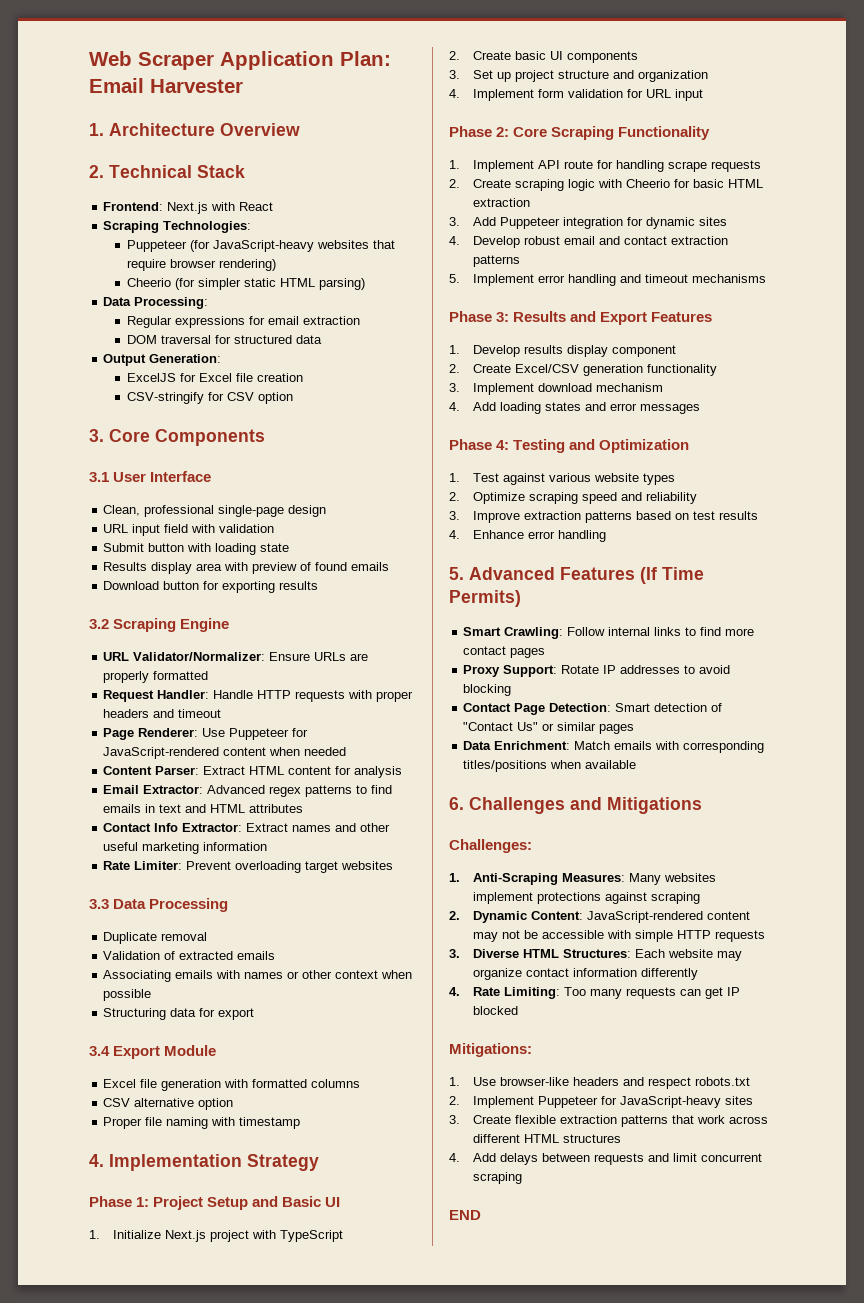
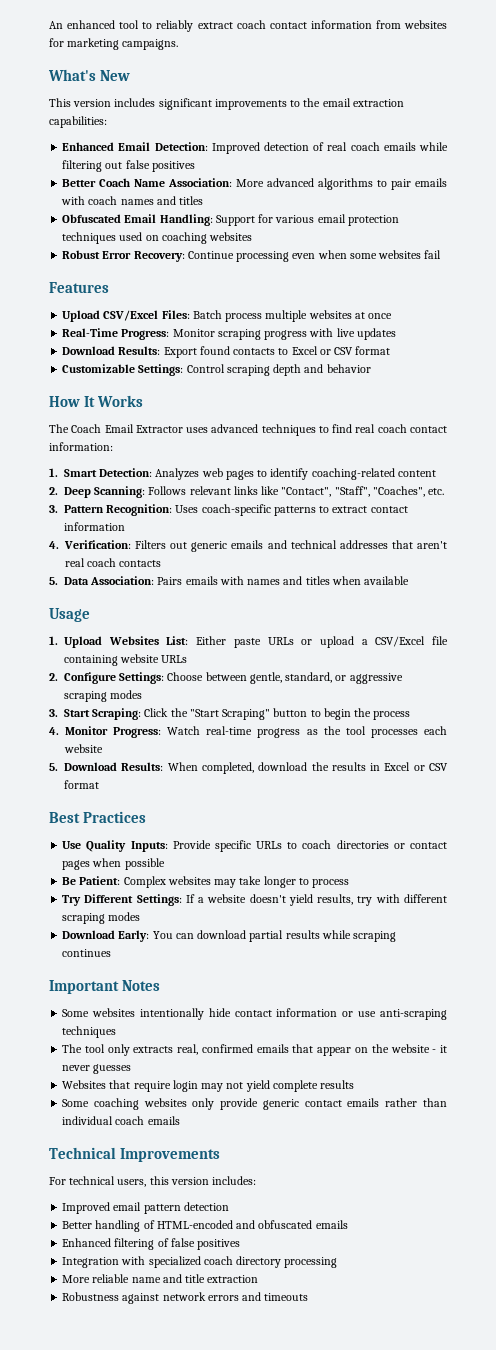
[89,51,391,70] [89,78,243,93] [89,123,300,136] [89,165,245,178] [103,202,274,214] [103,221,252,233] [127,240,396,252] [127,259,277,271] [127,278,366,290] [103,297,209,309] [127,316,361,328] [127,335,323,344] [103,354,222,366] [127,373,304,382] [127,392,294,404] [89,429,265,446] [89,471,212,482] [103,505,327,517] [103,524,275,536] [103,543,290,555] [103,562,390,574] [103,581,319,593] [89,618,230,632] [103,652,369,661] [103,671,209,683] [103,690,414,702] [103,709,222,718] [103,728,309,740] [103,747,347,759] [103,766,403,778] [103,785,393,797] [103,804,304,813] [103,823,391,832] [103,842,268,854] [103,861,394,873] [89,898,229,912] [103,932,208,944] [103,951,276,960] [103,970,413,982] [103,989,152,1001] [103,1008,255,1020] [89,1045,217,1059] [103,1079,361,1091] [103,1098,234,1110] [103,1117,301,1129] [89,1154,319,1171] [89,1196,341,1210] [89,1230,343,1242] [449,51,638,63] [449,70,708,82] [449,89,703,101] [449,126,711,140] [449,160,761,172] [449,179,763,191] [472,198,530,207] [449,217,727,229] [449,236,728,248] [472,255,520,267] [449,274,766,286] [449,311,713,325] [449,345,676,357] [449,364,717,376] [449,383,663,395] [449,402,700,414] [449,439,690,453] [449,473,675,485] [449,492,697,504] [449,511,758,523] [449,530,606,542] [449,567,704,584] [449,590,521,607] [463,627,755,639] [463,646,546,658] [463,665,731,677] [463,684,512,696] [463,703,723,715] [463,722,635,734] [463,741,765,753] [463,760,637,772] [449,797,702,814] [449,839,532,853] [449,873,716,885] [472,892,700,904] [449,911,750,923] [472,930,765,942] [449,949,742,961] [472,968,698,980] [449,987,740,999] [472,1006,518,1015] [449,1043,532,1057] [449,1077,750,1089] [449,1096,753,1108] [449,1115,768,1127] [472,1134,621,1143] [449,1153,762,1165] [472,1172,522,1184] [449,1210,481,1220] Web Scraper Application Plan: Email Harvester // 1. Architecture Overview // 2. Technical Stack // Frontend: Next.js with React // Scraping Technologies: // Puppeteer (for JavaScript-heavy websites that require browser rendering) // Cheerio (for simpler static HTML parsing) // Data Processing: // Regular expressions for email extraction // DOM traversal for structured data // Output Generation: // ExcelJS for Excel file creation // CSV-stringify for CSV option // 3. Core Components // 3.1 User Interface // Clean, professional single-page design // URL input field with validation // Submit button with loading state // Results display area with preview of found emails // Download button for exporting results // 3.2 Scraping Engine // URL Validator/Normalizer: Ensure URLs are properly formatted // Request Handler: Handle HTTP requests with proper headers and timeout // Page Renderer: Use Puppeteer for JavaScript-rendered content when needed // Content Parser: Extract HTML content for analysis // Email Extractor: Advanced regex patterns to find emails in text and HTML attributes // Contact Info Extractor: Extract names and other useful marketing information // Rate Limiter: Prevent overloading target websites // 3.3 Data Processing // Duplicate removal // Validation of extracted emails // Associating emails with names or other context when possible // Structuring data for export // 3.4 Export Module // Excel file generation with formatted columns // CSV alternative option // Proper file naming with timestamp // 4. Implementation Strategy // Phase 1: Project Setup and Basic UI // 1. Initialize Next.js project with TypeScript // 2. Create basic UI components // 3. Set up project structure and organization // 4. Implement form validation for URL input // Phase 2: Core Scraping Functionality // 1. Implement API route for handling scrape requests // 2. Create scraping logic with Cheerio for basic HTML extraction // 3. Add Puppeteer integration for dynamic sites // 4. Develop robust email and contact extraction patterns // 5. Implement error handling and timeout mechanisms // Phase 3: Results and Export Features // 1. Develop results display component // 2. Create Excel/CSV generation functionality // 3. Implement download mechanism // 4. Add loading states and error messages // Phase 4: Testing and Optimization // 1. Test against various website types // 2. Optimize scraping speed and reliability // 3. Improve extraction patterns based on test results // 4. Enhance error handling // 5. Advanced Features (If Time Permits) // Smart Crawling: Follow internal links to find more contact pages // Proxy Support: Rotate IP addresses to avoid blocking // Contact Page Detection: Smart detection of "Contact Us" or similar pages // Data Enrichment: Match emails with corresponding titles/positions when available // 6. Challenges and Mitigations // Challenges: // 1. Anti-Scraping Measures: Many websites implement protections against scraping // 2. Dynamic Content: JavaScript-rendered content may not be accessible with simple HTTP requests // 3. Diverse HTML Structures: Each website may organize contact information differently // 4. Rate Limiting: Too many requests can get IP blocked // Mitigations: // 1. Use browser-like headers and respect robots.txt // 2. Implement Puppeteer for JavaScript-heavy sites // 3. Create flexible extraction patterns that work across different HTML structures // 4. Add delays between requests and limit concurrent scraping // END -> [49,20,447,32] [49,38,179,50] [48,69,131,81] [49,98,404,110] [49,116,107,128] [62,142,448,154] [62,160,195,172] [62,178,447,190] [61,196,204,205] [62,214,399,226] [62,232,253,244] [62,250,442,262] [49,282,109,293] [62,310,393,322] [62,328,396,340] [62,346,391,358] [62,364,371,376] [49,395,144,407] [49,424,447,436] [49,442,113,451] [49,468,436,480] [49,486,445,498] [49,504,408,516] [64,522,125,531] [49,540,447,552] [65,558,162,567] [49,576,410,585] [49,608,90,622] [49,636,448,648] [64,654,188,666] [49,672,403,684] [64,690,143,702] [49,708,411,720] [49,726,447,738] [64,744,103,753] [49,762,449,774] [64,780,99,789] [49,811,147,823] [62,840,448,852] [62,858,165,870] [62,876,350,888] [62,894,447,906] [62,912,141,924] [62,930,397,942] [62,949,112,957] [49,980,161,994] [62,1008,448,1020] [62,1026,117,1038] [62,1044,447,1056] [62,1064,132,1074] [62,1080,355,1092] [62,1098,447,1110] [62,1116,180,1125] [49,1147,221,1162] [49,1176,257,1187] [62,1202,229,1214] [62,1220,348,1232] [62,1238,241,1250] [62,1256,338,1268] [62,1274,259,1283] [62,1292,309,1304] An enhanced tool to reliably extract coach contact information from websites for marketing campaigns. // What's New // This version includes significant improvements to the email extraction capabilities: // Enhanced Email Detection: Improved detection of real coach emails while filtering out false positives // Better Coach Name Association: More advanced algorithms to pair emails with coach names and titles // Obfuscated Email Handling: Support for various email protection techniques used on coaching websites // Robust Error Recovery: Continue processing even when some websites fail // Features // Upload CSV/Excel Files: Batch process multiple websites at once // Real-Time Progress: Monitor scraping progress with live updates // Download Results: Export found contacts to Excel or CSV format // Customizable Settings: Control scraping depth and behavior // How It Works // The Coach Email Extractor uses advanced techniques to find real coach contact information: // 1. Smart Detection: Analyzes web pages to identify coaching-related content // 2. Deep Scanning: Follows relevant links like "Contact", "Staff", "Coaches", etc. // 3. Pattern Recognition: Uses coach-specific patterns to extract contact information // 4. Verification: Filters out generic emails and technical addresses that aren't real coach contacts // 5. Data Association: Pairs emails with names and titles when available // Usage // 1. Upload Websites List: Either paste URLs or upload a CSV/Excel file containing website URLs // 2. Configure Settings: Choose between gentle, standard, or aggressive scraping modes // 3. Start Scraping: Click the "Start Scraping" button to begin the process // 4. Monitor Progress: Watch real-time progress as the tool processes each website // 5. Download Results: When completed, download the results in Excel or CSV format // Best Practices // Use Quality Inputs: Provide specific URLs to coach directories or contact pages when possible // Be Patient: Complex websites may take longer to process // Try Different Settings: If a website doesn't yield results, try with different scraping modes // Download Early: You can download partial results while scraping continues // Important Notes // Some websites intentionally hide contact information or use anti-scraping techniques // The tool only extracts real, confirmed emails that appear on the website - it never guesses // Websites that require login may not yield complete results // Some coaching websites only provide generic contact emails rather than individual coach emails // Technical Improvements // For technical users, this version includes: // Improved email pattern detection // Better handling of HTML-encoded and obfuscated emails // Enhanced filtering of false positives // Integration with specialized coach directory processing // More reliable name and title extraction // Robustness against network errors and timeouts

